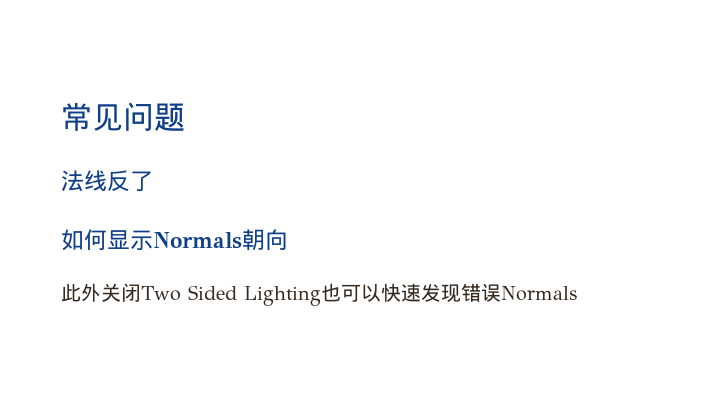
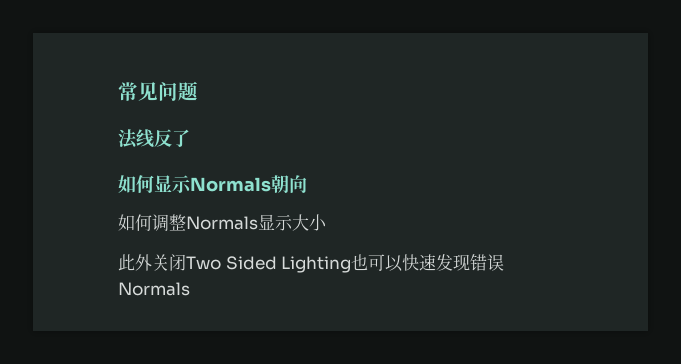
(288, 240) none -> [118,214,327,232] // 如何调整Normals显示大小

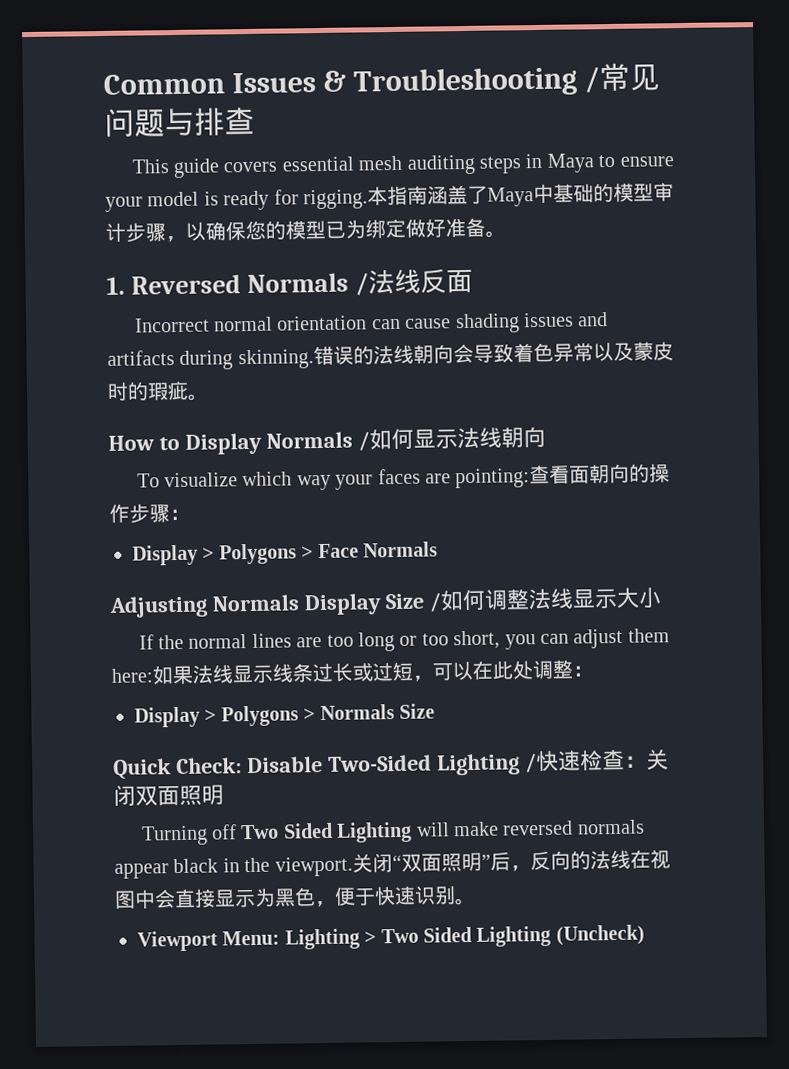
[118,81,198,101] [118,129,190,149] 常见问题 // 法线反了 // -> [103,62,661,98] [104,106,255,137] [131,153,674,179] [105,182,674,212] [105,217,506,243] [106,268,473,296] [133,312,609,334] [107,341,674,370] [107,380,209,401] [108,431,370,455] Common Issues & Troubleshooting /常见问题与排查 // This guide covers essential mesh auditing steps in Maya to ensure your model is ready for rigging.本指南涵盖了Maya中基础的模型审计步骤，以确保您的模型已为绑定做好准备。 // 1. Reversed Normals /法线反面 // Incorrect normal orientation can cause shading issues and artifacts during skinning.错误的法线朝向会导致着色异常以及蒙皮时的瑕疵。 // How to Display Normals /
[190,177,271,192] Normals -> [456,427,502,449] 法线
(307, 184) none -> [136,463,671,491] [109,503,190,524] [132,541,438,566] [109,592,442,618] To visualize which way your faces are pointing:查看面朝向的操作步骤： // Display > Polygons > Face Normals // Adjusting Normals Display Size /
[186,216,258,230] Normals -> [527,588,574,610] 法线
[118,254,505,273] [118,282,190,296] 此外关闭Two Sided Lighting也可以快速发现错误Normals -> [138,628,670,652] [111,659,593,685] [134,703,435,728] [113,749,669,780] [113,784,224,807] [141,819,645,846] [114,849,671,879] [114,885,476,909] [137,924,645,952] If the normal lines are too long or too short, you can adjust them here:如果法线显示线条过长或过短，可以在此处调整： // Display > Polygons > Normals Size // Quick Check: Disable Two-Sided Lighting /快速检查：关闭双面照明 // Turning off Two Sided Lighting will make reversed normals appear black in the viewport.关闭“双面照明”后，反向的法线在视图中会直接显示为黑色，便于快速识别。 // Viewport Menu: Lighting > Two Sided Lighting (Uncheck)

